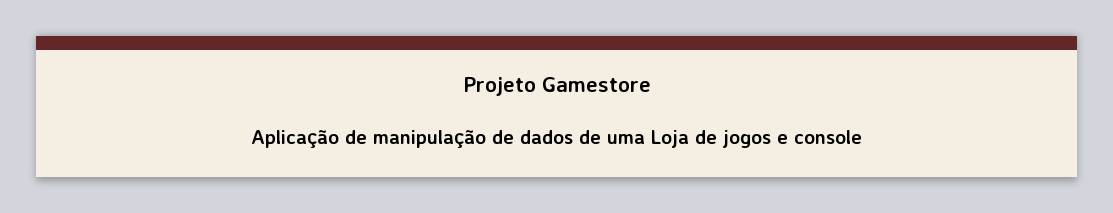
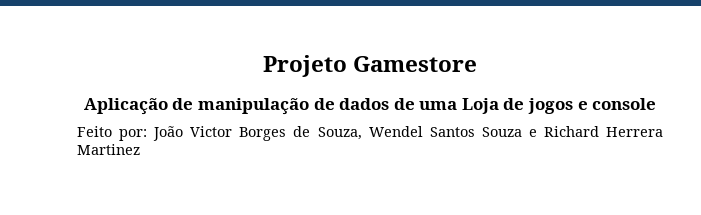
(862, 137) none -> [77,126,663,141] [77,144,140,155] // Feito por: João Victor Borges de Souza, Wendel Santos Souza e Richard Herrera Martinez

